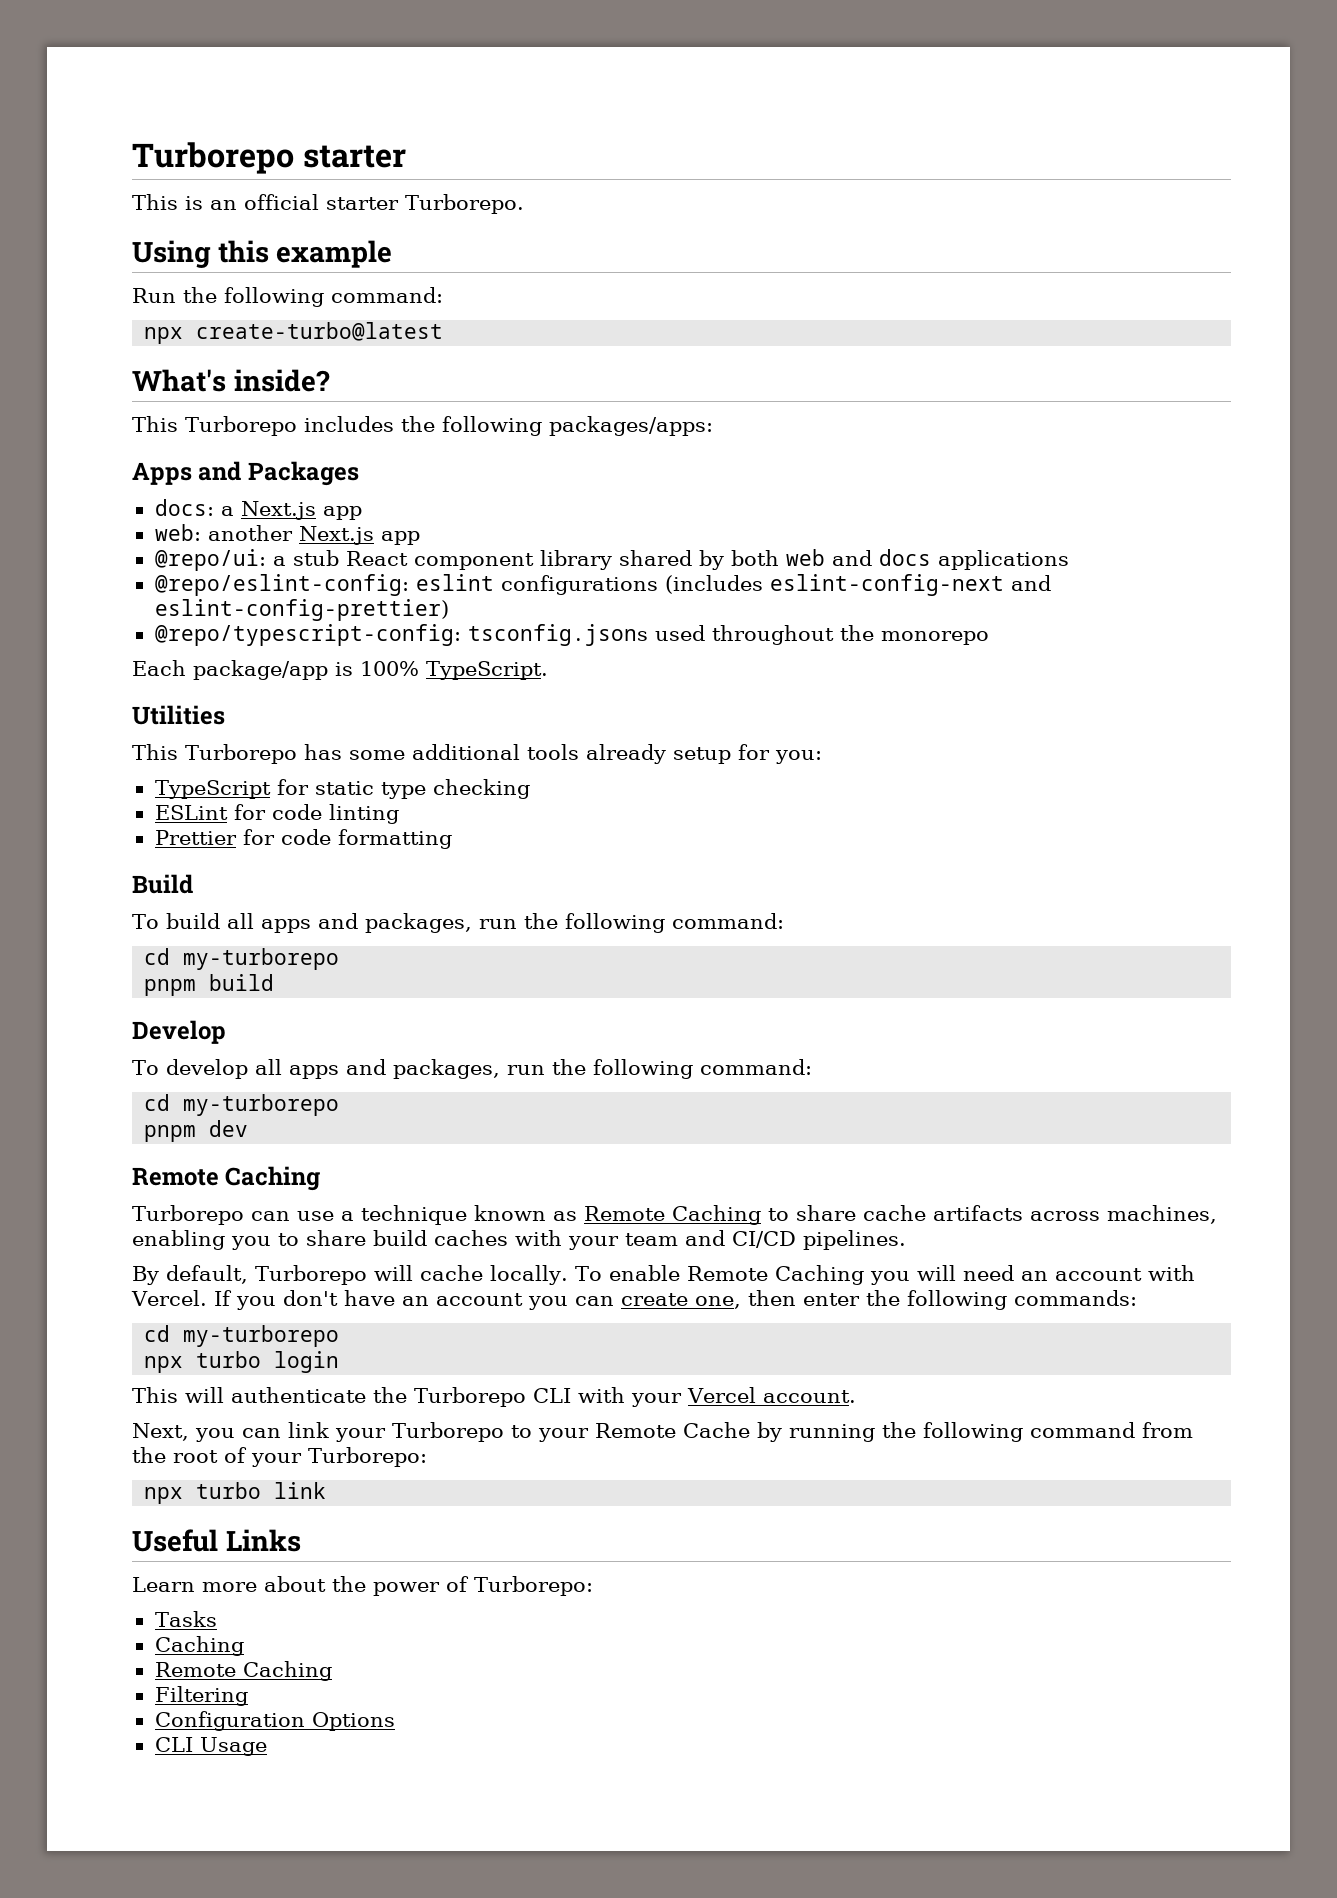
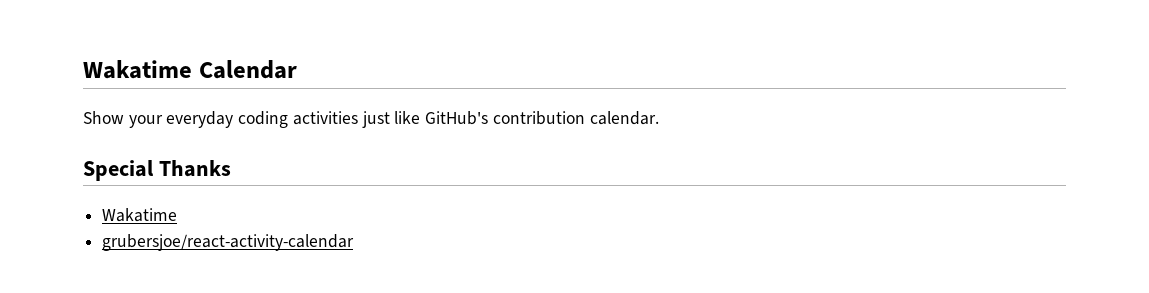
[132,142,406,174] [132,194,524,214] [132,240,393,268] [132,287,443,307] [144,322,444,344] [132,369,330,392] [132,416,713,436] [132,461,359,486] [154,499,362,520] [154,524,420,545] [154,549,1069,571] [154,574,1051,596] [154,599,449,621] [154,624,989,646] [132,660,548,680] [132,705,225,725] [132,744,822,764] [154,779,530,799] [154,804,399,824] [154,829,452,849] [132,874,193,894] [132,913,784,933] [144,948,340,970] [144,974,275,996] [132,1020,226,1044] [132,1059,812,1079] [144,1094,340,1116] [144,1120,249,1142] [132,1166,321,1191] [132,1205,1217,1225] [132,1230,906,1250] [132,1265,1195,1285] [131,1290,1137,1310] [144,1325,340,1347] [144,1351,340,1373] [132,1387,856,1407] [132,1422,1193,1442] [132,1447,427,1467] [144,1482,327,1504] [132,1529,301,1552] [132,1576,593,1596] [154,1611,217,1627] [154,1636,244,1656] [154,1661,332,1681] [154,1686,248,1706] [154,1711,395,1731] [154,1737,267,1756] Turborepo starter // This is an official starter Turborepo. // Using this example // Run the following command: // npx create-turbo@latest // What's inside? // This Turborepo includes the following packages/apps: // Apps and Packages // docs: a Next.js app // web: another Next.js app // @repo/ui: a stub React component library shared by both web and docs applications // @repo/eslint-config: eslint configurations (includes eslint-config-next and eslint-config-prettier) // @repo/typescript-config: tsconfig.jsons used throughout the monorepo // Each package/app is 100% TypeScript. // Utilities // This Turborepo has some additional tools already setup for you: // TypeScript for static type checking // ESLint for code linting // Prettier for code formatting // Build // To build all apps and packages, run the following command: // cd my-turborepo // pnpm build // Develop // To develop all apps and packages, run the following command: // cd my-turborepo // pnpm dev // Remote Caching // Turborepo can use a technique known as Remote Caching to share cache artifacts across machines, enabling you to share build caches with your team and CI/CD pipelines. // By default, Turborepo will cache locally. To enable Remote Caching you will need an account with Vercel. If you don't have an account you can create one, then enter the following commands: // cd my-turborepo // npx turbo login // This will authenticate the Turborepo CLI with your Vercel account. // Next, you can link your Turborepo to your Remote Cache by running the following command from the root of your Turborepo: // npx turbo link // Useful Links // Learn more about the power of Turborepo: // Tasks // Caching // Remote Caching // Filtering // Configuration Options // CLI Usage -> [83,60,297,79] [83,111,659,128] [83,160,231,181] [102,208,178,222] [102,234,355,251] Wakatime Calendar // Show your everyday coding activities just like GitHub's contribution calendar. // Special Thanks // Wakatime // grubersjoe/react-activity-calendar

